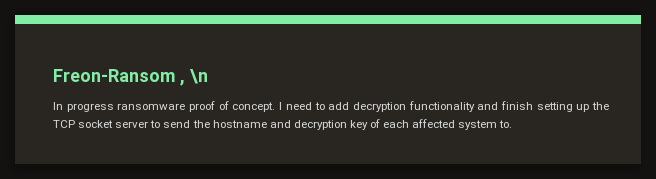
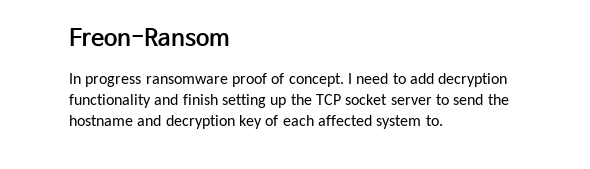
[179,69,208,86] , \n -> (230, 37) none

